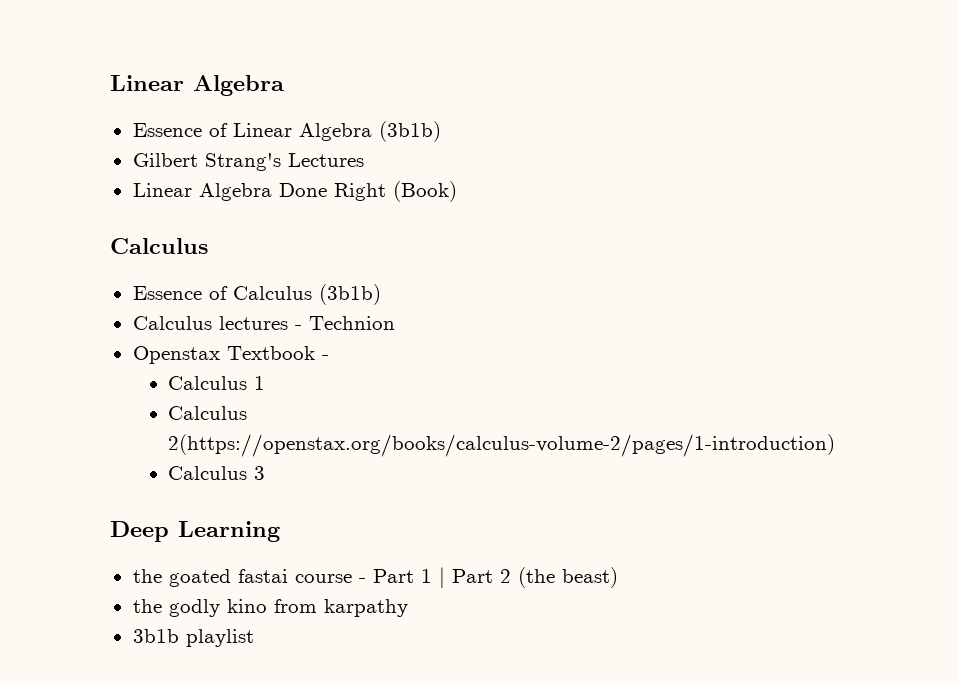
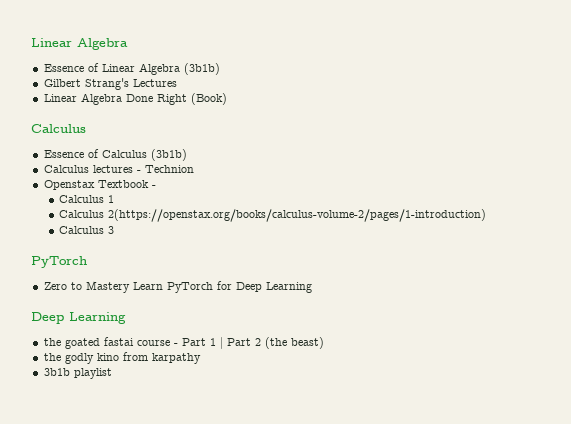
(266, 473) none -> [31,256,87,268] [43,281,312,293] // PyTorch // Zero to Mastery Learn PyTorch for Deep Learning

